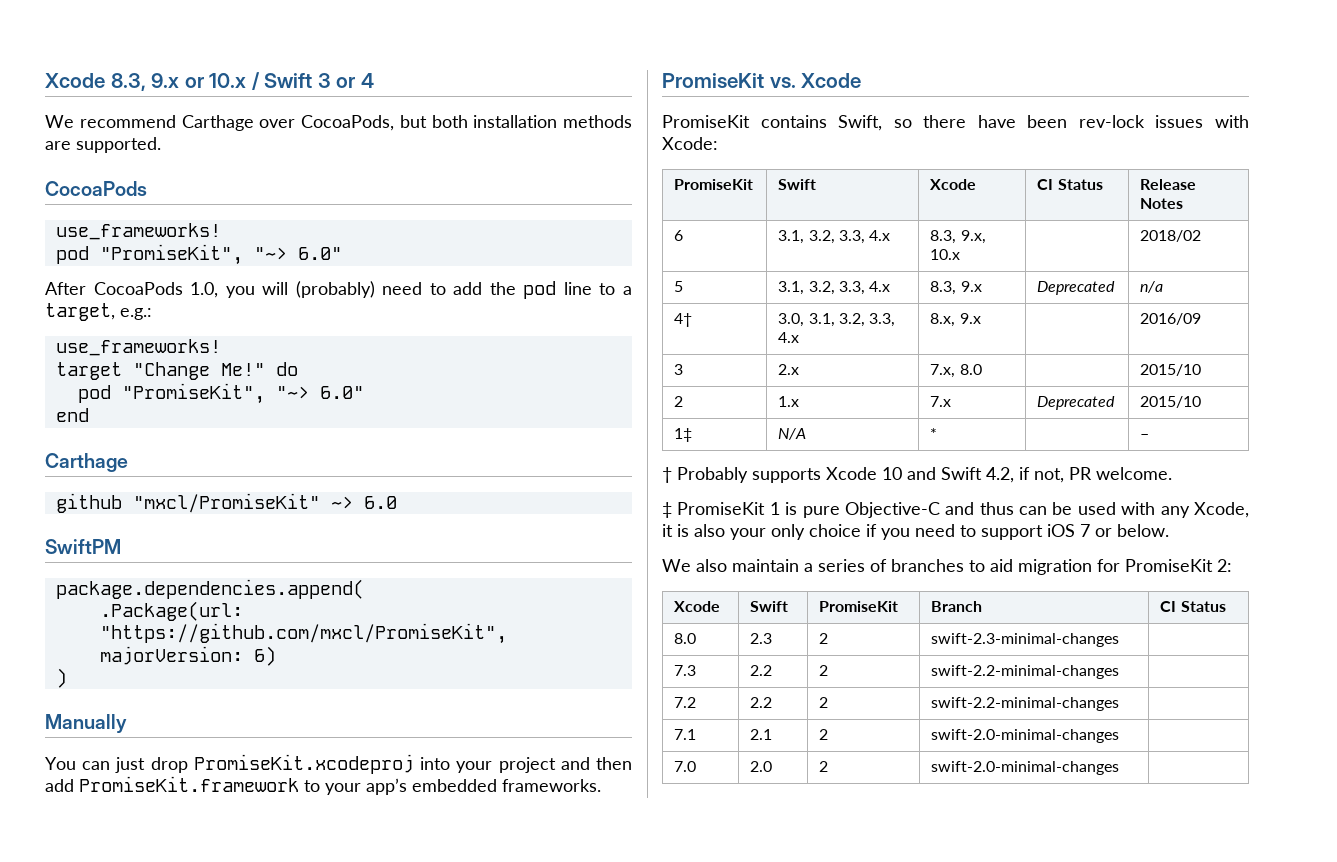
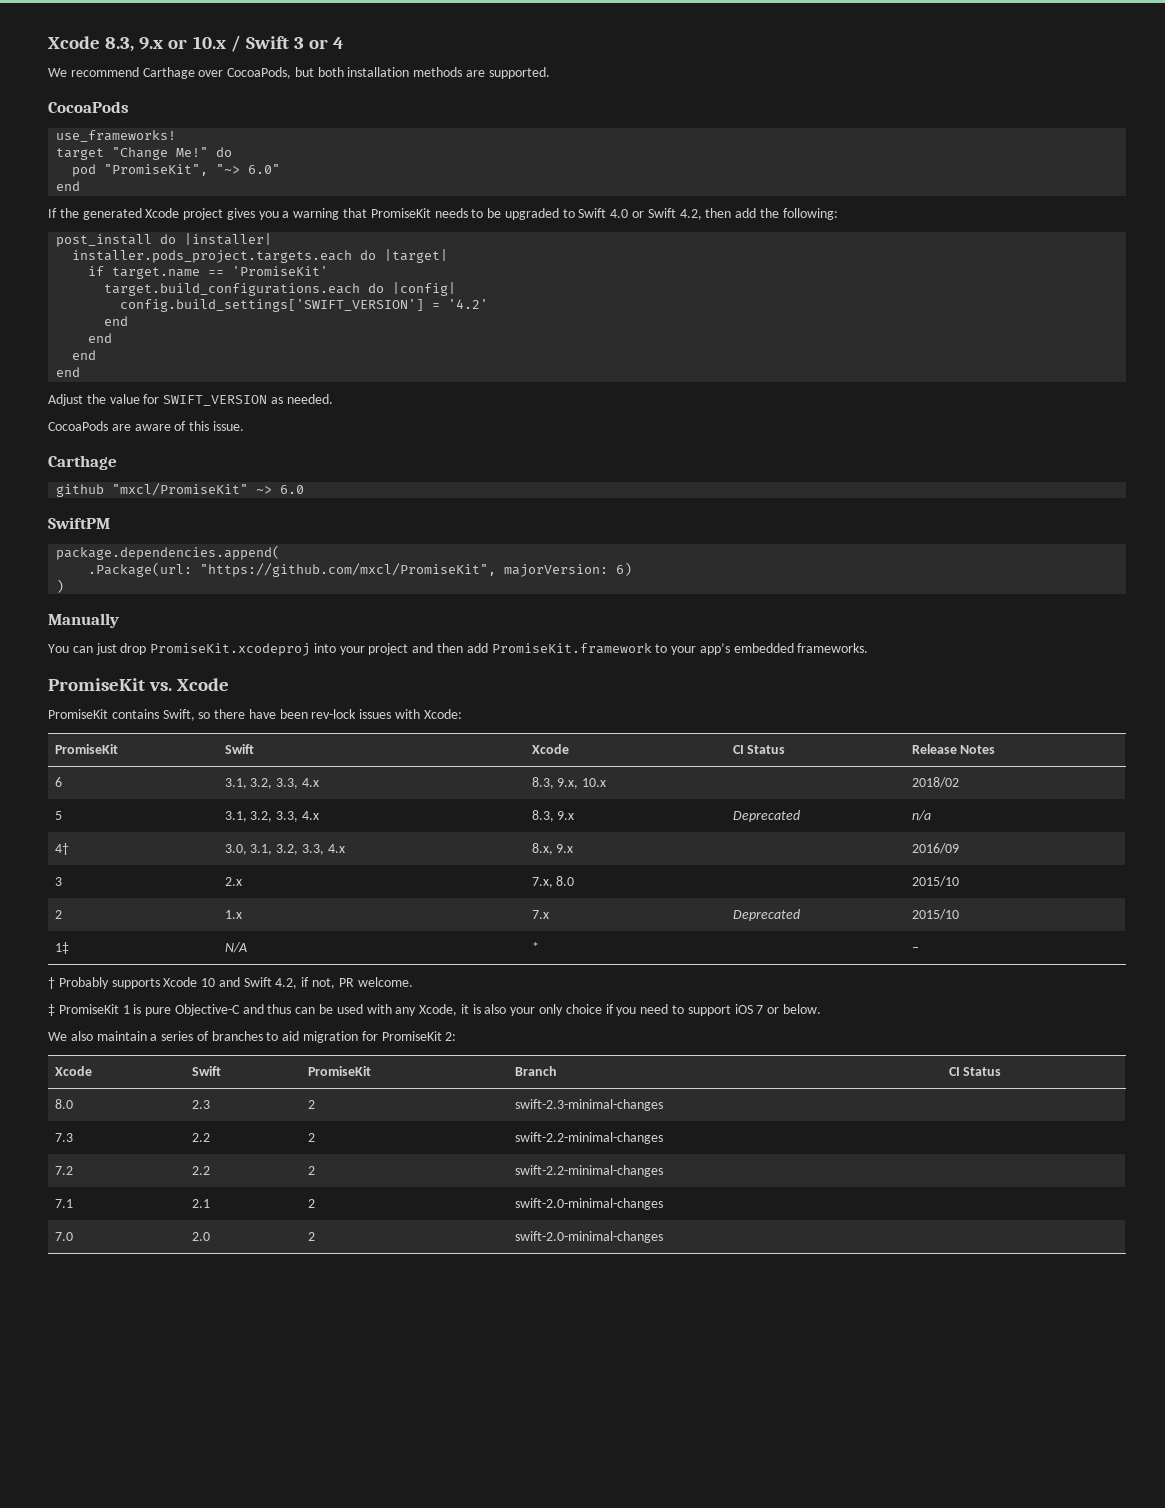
[55,244,342,265] [45,281,633,299] [45,303,152,321] [55,339,221,356] // pod "PromiseKit", "~> 6.0" // After CocoaPods 1.0, you will (probably) need to add the pod line to a target, e.g.: // use_frameworks! -> (177, 136) none
(89, 415) none -> [48,208,838,220] [56,233,273,247] [72,249,449,263] [88,266,329,279] [104,282,457,296] [120,299,489,312] [104,316,129,326] [88,333,113,343] [72,350,97,360] [56,367,81,377] [48,394,333,406] [48,421,244,431] // If the generated Xcode project gives you a warning that PromiseKit needs to be upgraded to Swift 4.0 or Swift 4.2, then add the following: // post_install do |installer| // installer.pods_project.targets.each do |target| // if target.name == 'PromiseKit' // target.build_configurations.each do |config| // config.build_settings['SWIFT_VERSION'] = '4.2' // end // end // end // end // Adjust the value for SWIFT_VERSION as needed. // CocoaPods are aware of this issue.

